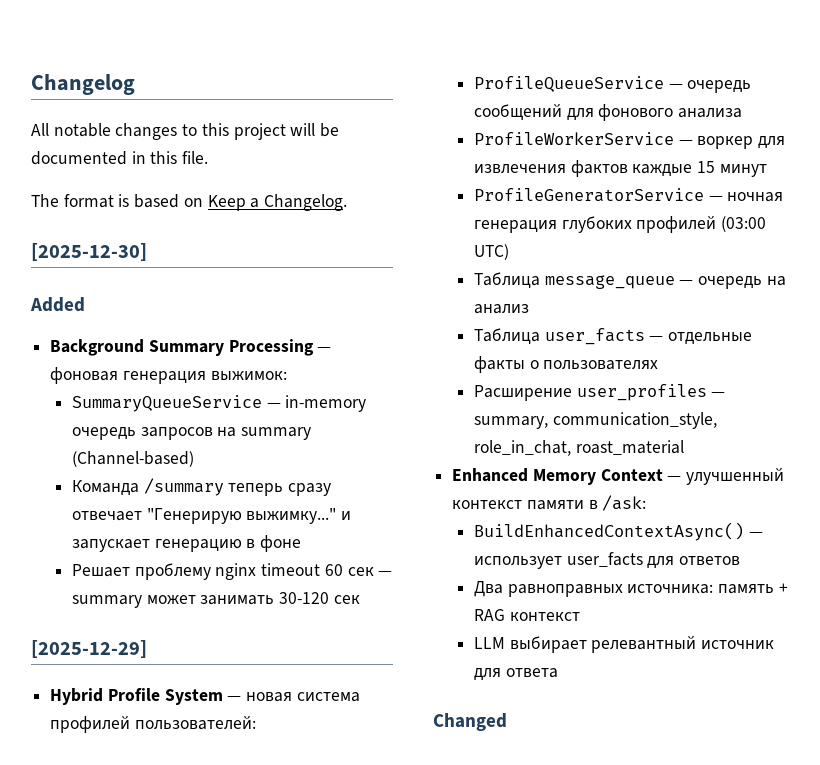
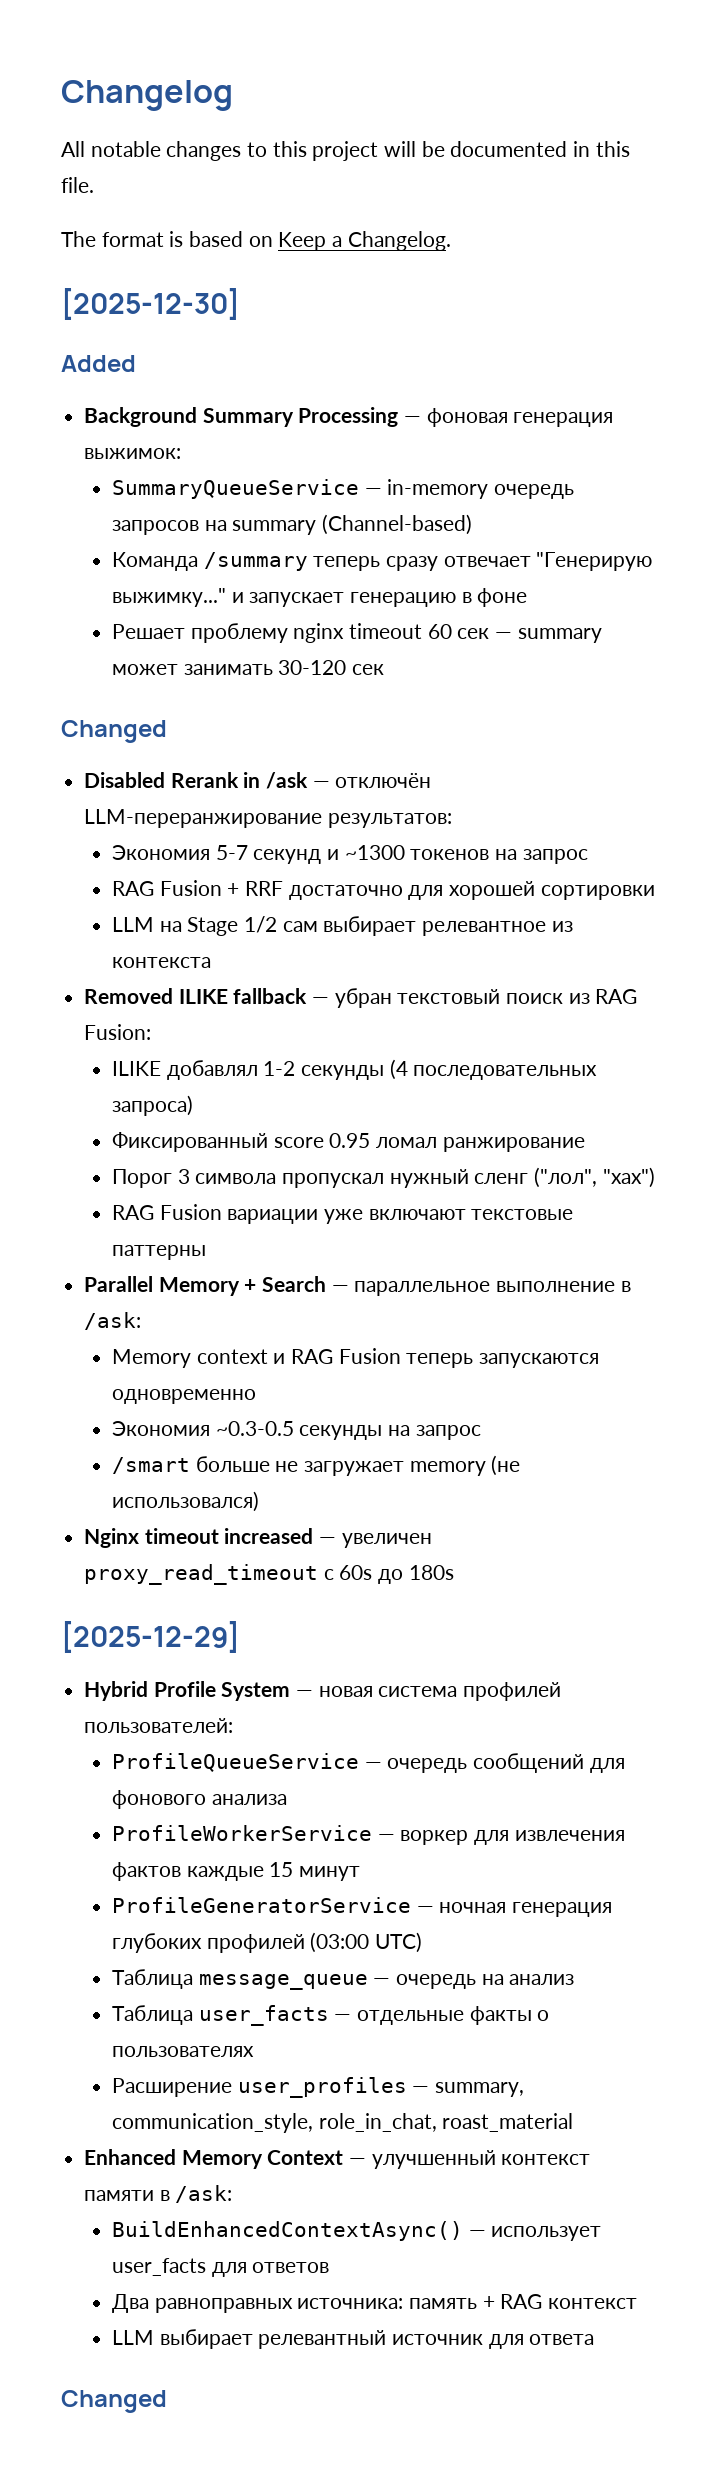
(360, 599) none -> [61,720,167,743] [84,772,432,789] [84,809,452,828] [112,845,588,864] [112,880,655,900] [112,916,573,936] [112,957,212,968] [84,988,638,1008] [84,1024,152,1040] [112,1059,598,1080] [112,1095,194,1116] [112,1132,585,1152] [112,1167,655,1188] [112,1204,574,1224] [112,1245,207,1260] [84,1276,631,1296] [84,1312,142,1330] [112,1348,600,1368] [112,1389,257,1404] [112,1421,481,1440] [112,1455,521,1476] [112,1491,260,1512] [84,1528,432,1548] [84,1564,454,1585] // Changed // Disabled Rerank in /ask — отключён LLM-переранжирование результатов: // Экономия 5-7 секунд и ~1300 токенов на запрос // RAG Fusion + RRF достаточно для хорошей сортировки // LLM на Stage 1/2 сам выбирает релевантное из контекста // Removed ILIKE fallback — убран текстовый поиск из RAG Fusion: // ILIKE добавлял 1-2 секунды (4 последовательных запроса) // Фиксированный score 0.95 ломал ранжирование // Порог 3 символа пропускал нужный сленг ("лол", "хах") // RAG Fusion вариации уже включают текстовые паттерны // Parallel Memory + Search — параллельное выполнение в /ask: // Memory context и RAG Fusion теперь запускаются одновременно // Экономия ~0.3-0.5 секунды на запрос // /smart больше не загружает memory (не использовался) // Nginx timeout increased — увеличен proxy_read_timeout с 60s до 180s

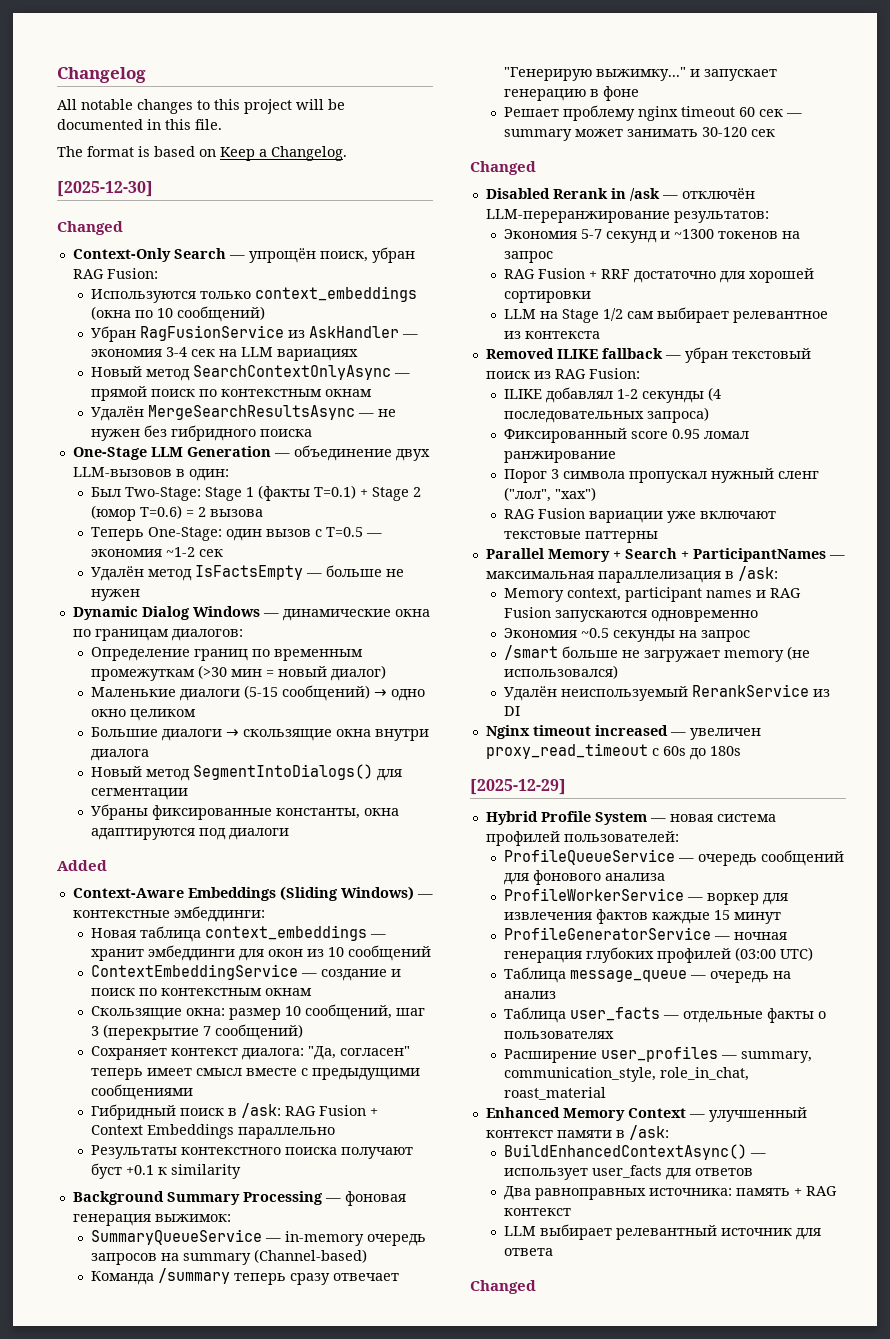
[61,355,136,372] Added -> [57,221,123,235] [72,247,415,263] [72,268,158,279] [91,286,418,303] [91,306,266,322] [91,325,419,342] [91,347,359,361] [91,365,411,381] [91,386,373,401] [91,405,397,421] [91,425,313,441] [72,445,430,461] [72,467,229,481] [91,485,422,501] [91,505,264,521] [91,527,383,541] [91,547,224,557] [91,565,405,581] [91,589,141,601] [72,606,430,621] [72,629,243,641] [91,647,364,661] [91,665,387,681] [91,685,426,701] [91,709,197,721] [91,727,430,741] [91,749,150,761] [91,764,403,781] [91,788,189,800] [91,804,400,820] [91,828,290,840] [57,860,107,871] [72,886,433,901] [72,906,265,922] [91,925,387,942] [91,945,432,961] [91,964,402,981] [91,988,313,996] [91,1004,426,1020] [91,1024,304,1040] [91,1046,411,1060] [91,1068,421,1080] [91,1084,194,1100] [91,1103,379,1120] [91,1124,336,1139] [91,1145,414,1159] [91,1163,242,1179] Changed // Context-Only Search — упрощён поиск, убран RAG Fusion: // Используются только context_embeddings (окна по 10 сообщений) // Убран RagFusionService из AskHandler — экономия 3-4 сек на LLM вариациях // Новый метод SearchContextOnlyAsync — прямой поиск по контекстным окнам // Удалён MergeSearchResultsAsync — не нужен без гибридного поиска // One-Stage LLM Generation — объединение двух LLM-вызовов в один: // Был Two-Stage: Stage 1 (факты T=0.1) + Stage 2 (юмор T=0.6) = 2 вызова // Теперь One-Stage: один вызов с T=0.5 — экономия ~1-2 сек // Удалён метод IsFactsEmpty — больше не нужен // Dynamic Dialog Windows — динамические окна по границам диалогов: // Определение границ по временным промежуткам (>30 мин = новый диалог) // Маленькие диалоги (5-15 сообщений) → одно окно целиком // Большие диалоги → скользящие окна внутри диалога // Новый метод SegmentIntoDialogs() для сегментации // Убраны фиксированные константы, окна адаптируются под диалоги // Added // Context-Aware Embeddings (Sliding Windows) — контекстные эмбеддинги: // Новая таблица context_embeddings — хранит эмбеддинги для окон из 10 сообщений // ContextEmbeddingService — создание и поиск по контекстным окнам // Скользящие окна: размер 10 сообщений, шаг 3 (перекрытие 7 сообщений) // Сохраняет контекст диалога: "Да, согласен" теперь имеет смысл вместе с предыдущими сообщениями // Гибридный поиск в /ask: RAG Fusion + Context Embeddings параллельно // Результаты контекстного поиска получают буст +0.1 к similarity
[331,1281,616,1296] — параллельное выполнение -> [680,548,845,562] [485,571,721,583] + ParticipantNames — максимальная параллелизация
[196,1349,268,1364] context -> [567,587,753,602] context, participant names
[406,1353,474,1368] теперь -> (552, 612) none
[215,1421,294,1436] ~0.3-0.5 -> [581,628,610,638] ~0.5
(260, 1501) none -> [504,684,831,701] [504,706,521,716] // Удалён неиспользуемый RerankService из DI

